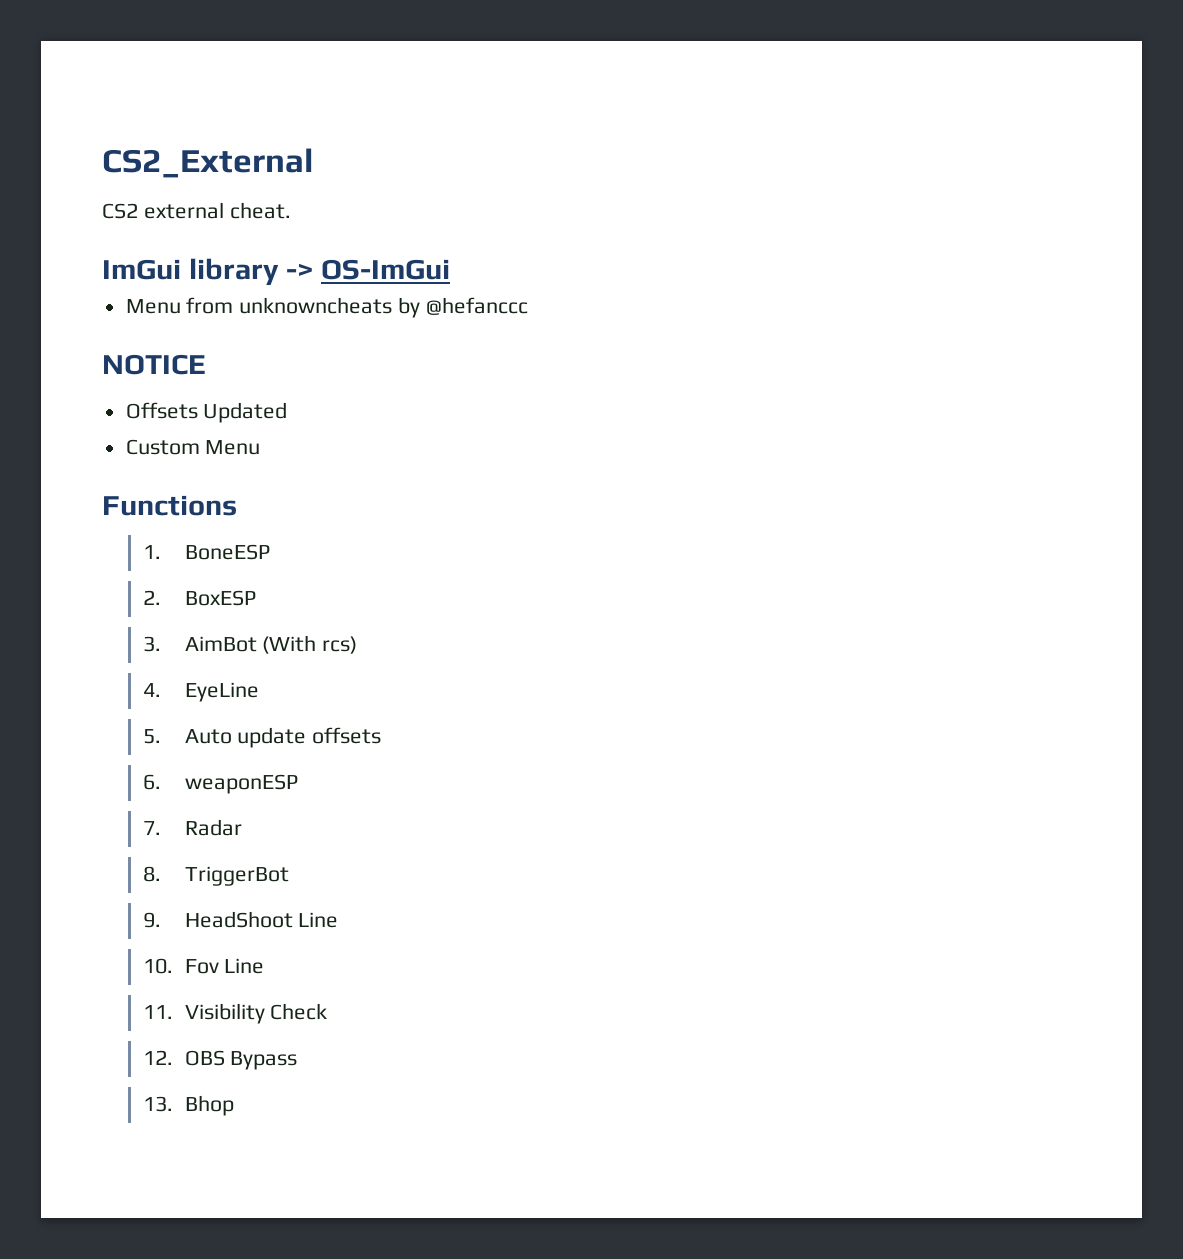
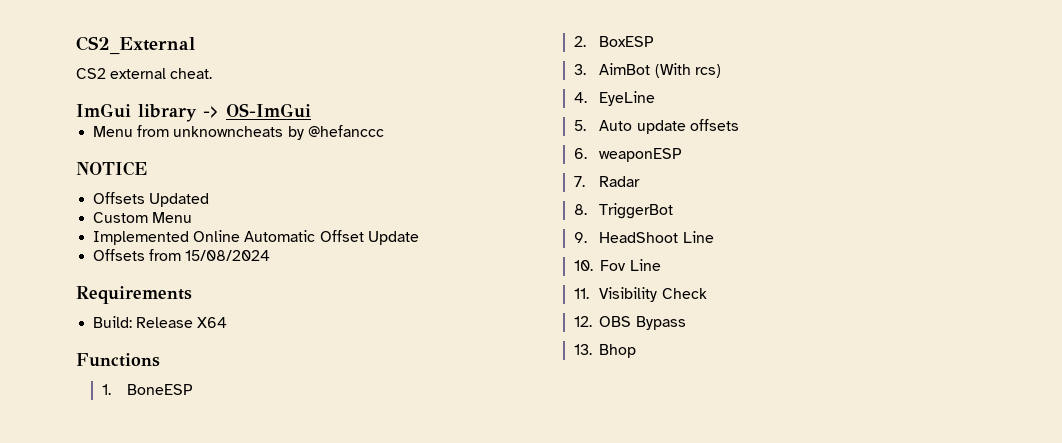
(261, 447) none -> [93,230,419,245] [93,249,271,261] [76,286,192,304] [93,316,228,328] // Implemented Online Automatic Offset Update // Offsets from 15/08/2024 // Requirements // Build: Release X64

